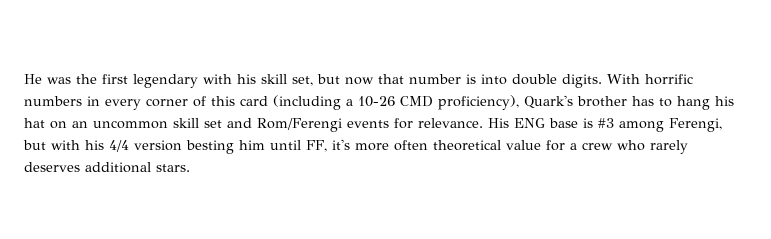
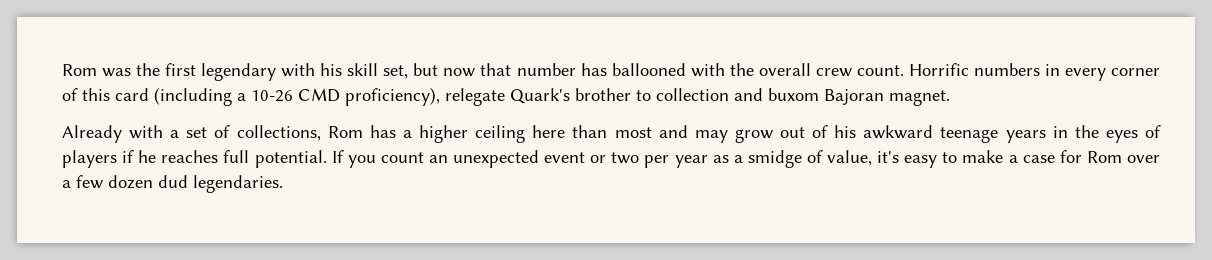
[24,74,42,84] He -> [62,64,97,76] Rom
[466,74,693,88] is into double digits. With horrific -> [580,63,969,77] has ballooned with the overall crew count. Horrific
(519, 102) none -> [445,88,505,106] relegate
[632,96,734,110] [24,118,722,132] [23,139,688,154] [24,162,190,173] has to hang his hat on an uncommon skill set and Rom/Ferengi events for relevance. His ENG base is #3 among Ferengi, but with his 4/4 version besting him until FF, it's more often theoretical value for a crew who rarely deserves additional stars. -> [636,88,950,106] [62,125,1162,143] [62,150,1161,168] [62,175,283,193] to collection and buxom Bajoran magnet. // Already with a set of collections, Rom has a higher ceiling here than most and may grow out of his awkward teenage years in the eyes of players if he reaches full potential. If you count an unexpected event or two per year as a smidge of value, it's easy to make a case for Rom over a few dozen dud legendaries.

